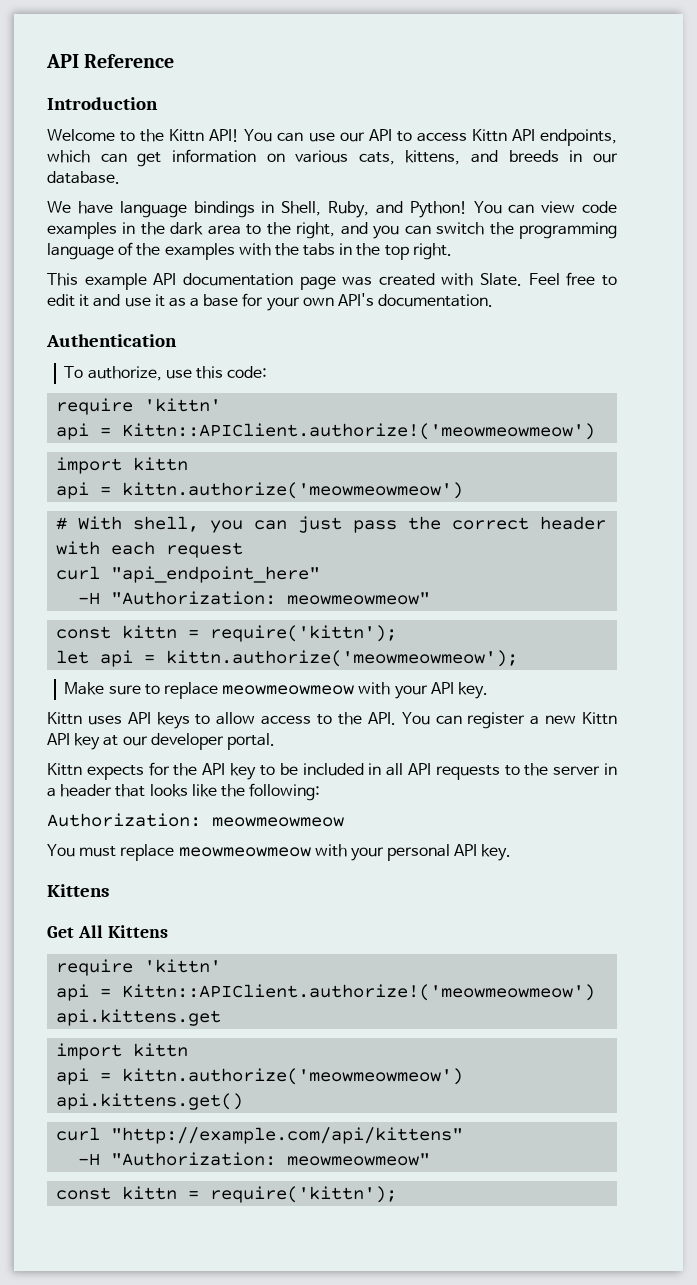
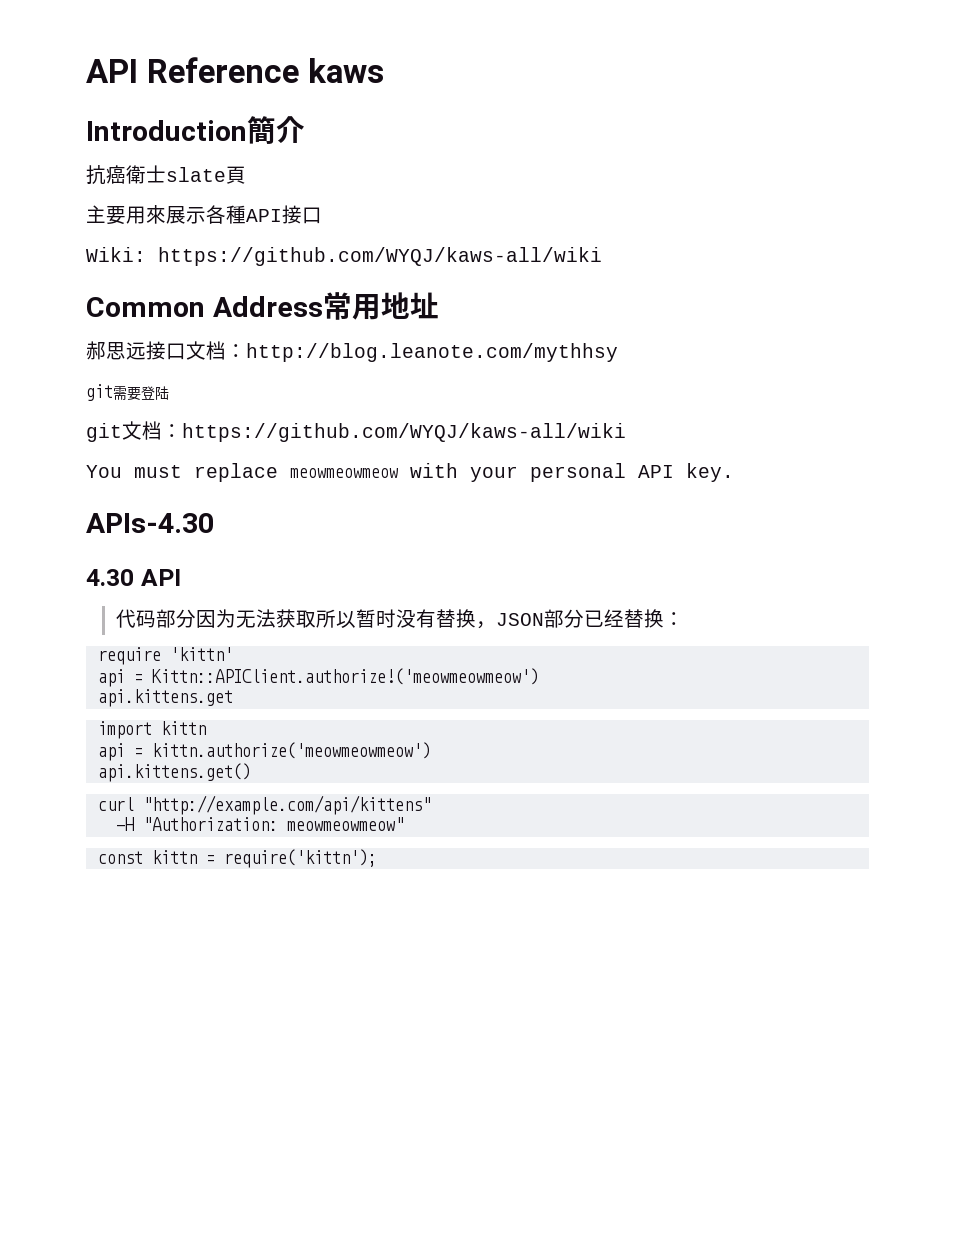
(175, 61) none -> [307,58,384,83] kaws
[47,129,618,146] [47,149,618,167] [47,171,120,184] [47,201,617,218] [47,222,617,239] [47,242,452,260] [47,272,617,290] [47,293,494,311] [46,334,177,347] [64,366,268,381] [56,398,222,415] [56,423,596,440] [56,457,189,474] [56,482,464,499] [56,516,607,533] [56,541,244,558] [56,566,321,583] [78,591,431,605] [56,625,398,642] [56,650,519,667] [64,682,488,699] [47,712,617,729] [47,733,275,750] [47,762,617,780] [47,783,321,801] [47,813,344,827] // Welcome to the Kittn API! You can use our API to access Kittn API endpoints, which can get information on various cats, kittens, and breeds in our database. // We have language bindings in Shell, Ruby, and Python! You can view code examples in the dark area to the right, and you can switch the programming language of the examples with the tabs in the top right. // This example API documentation page was created with Slate. Feel free to edit it and use it as a base for your own API's documentation. // Authentication // To authorize, use this code: // require 'kittn' // api = Kittn::APIClient.authorize!('meowmeowmeow') // import kittn // api = kittn.authorize('meowmeowmeow') // # With shell, you can just pass the correct header with each request // curl "api_endpoint_here" // -H "Authorization: meowmeowmeow" // const kittn = require('kittn'); // let api = kittn.authorize('meowmeowmeow'); // Make sure to replace meowmeowmeow with your API key. // Kittn uses API keys to allow access to the API. You can register a new Kittn API key at our developer portal. // Kittn expects for the API key to be included in all API requests to the server in a header that looks like the following: // Authorization: meowmeowmeow -> [247,116,305,144] [86,165,246,185] [86,205,322,225] [86,247,602,266] [86,292,439,320] [86,341,618,362] [86,384,169,401] [86,421,626,442] 簡介 // 抗癌衛士slate頁 // 主要用來展示各種API接口 // Wiki: https://github.com/WYQJ/kaws-all/wiki // Common Address常用地址 // 郝思远接口文档：http://blog.leanote.com/mythhsy // git需要登陆 // git文档：https://github.com/WYQJ/kaws-all/wiki
[47,884,109,897] [47,925,168,938] Kittens // Get All Kittens -> [86,513,214,533] [86,569,181,586] [116,609,685,629] APIs-4.30 // 4.30 API // 代码部分因为无法获取所以暂时没有替换，JSON部分已经替换：

